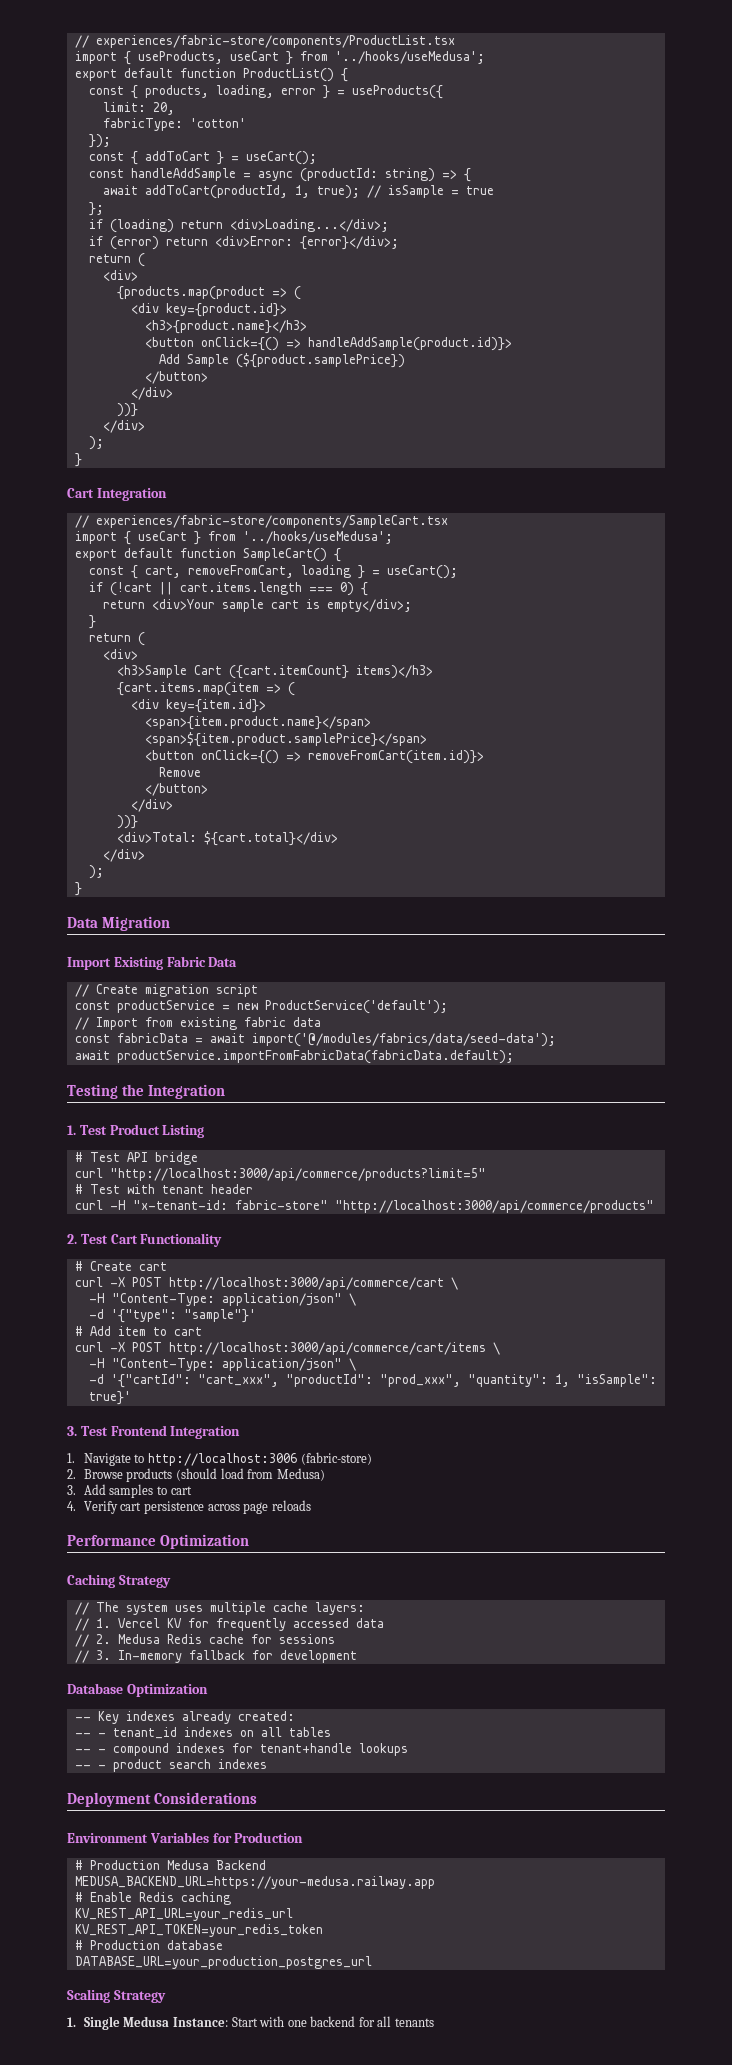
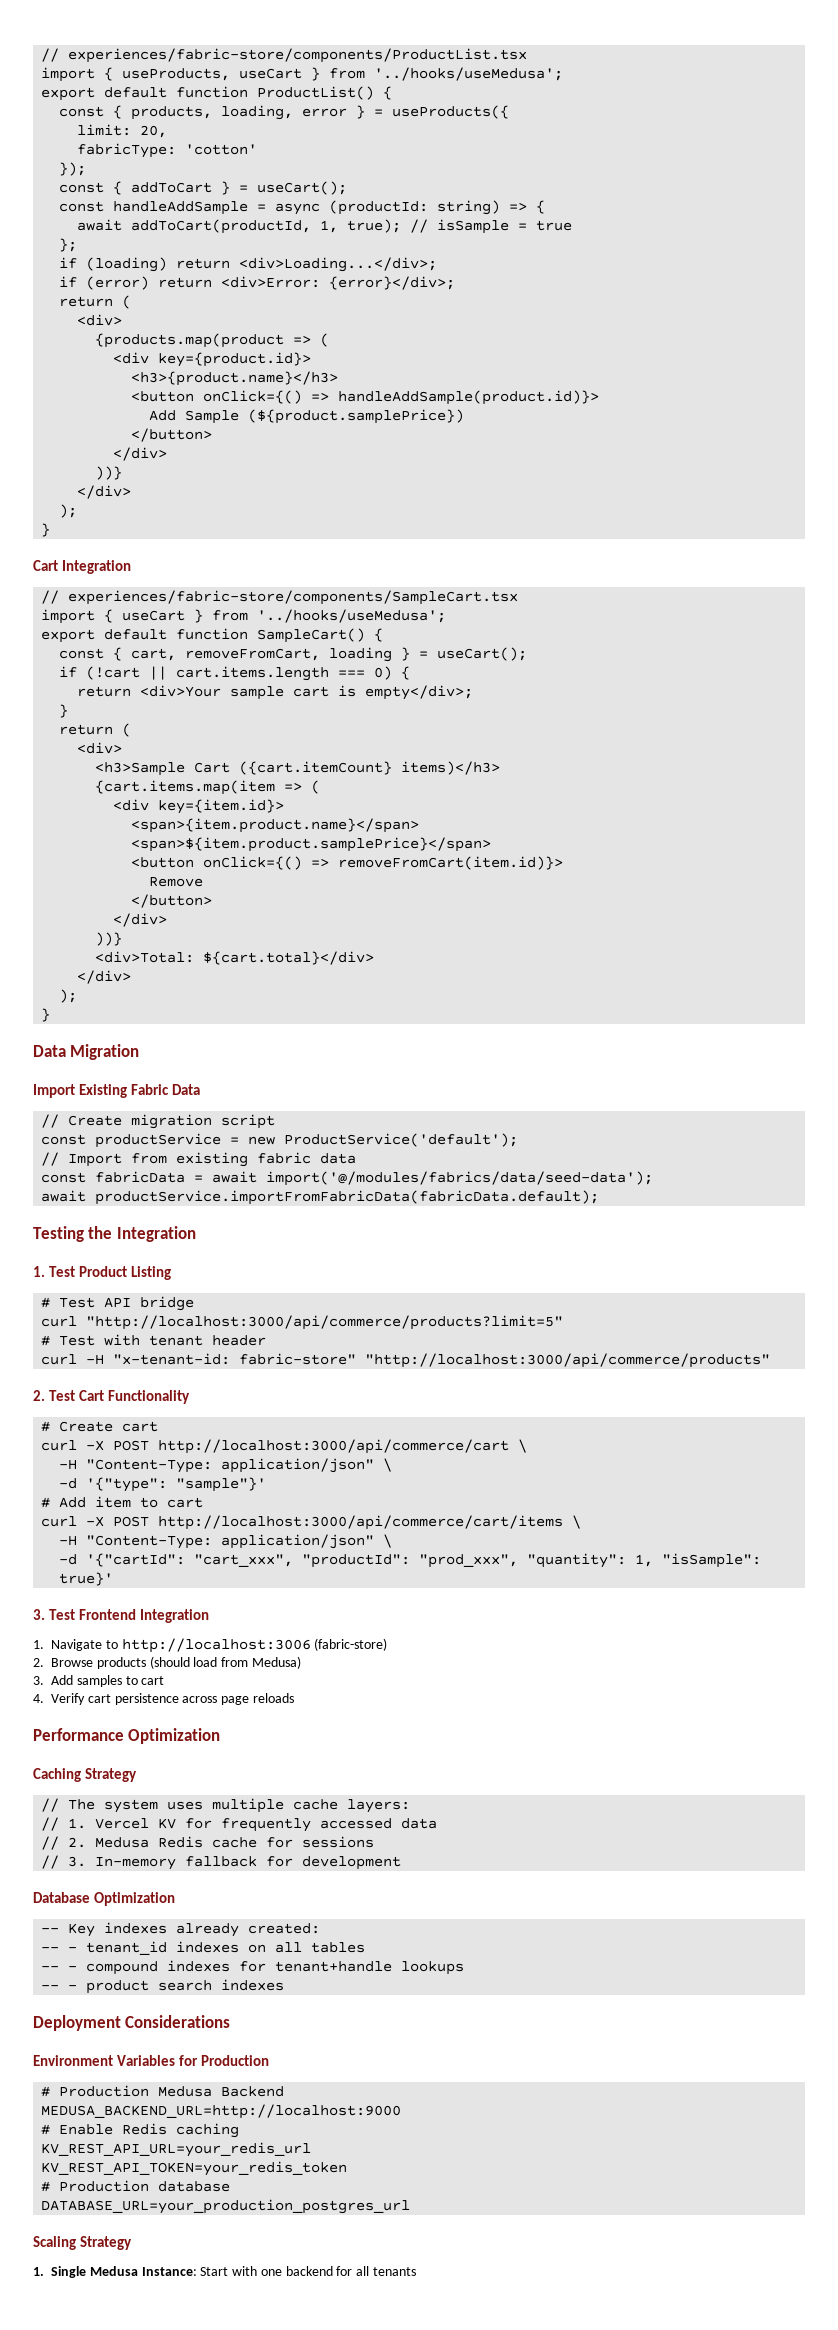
[74,1876,435,1889] MEDUSA_BACKEND_URL=https://your-medusa.railway.app -> [41,2104,402,2119] MEDUSA_BACKEND_URL=http://localhost:9000

